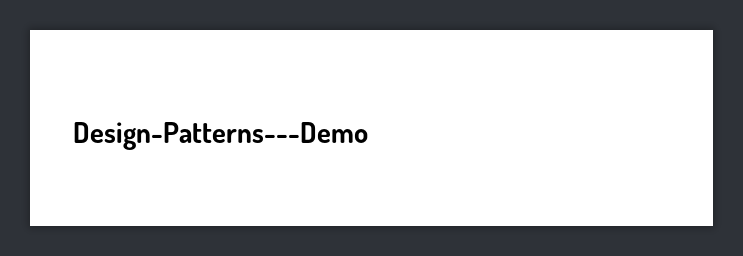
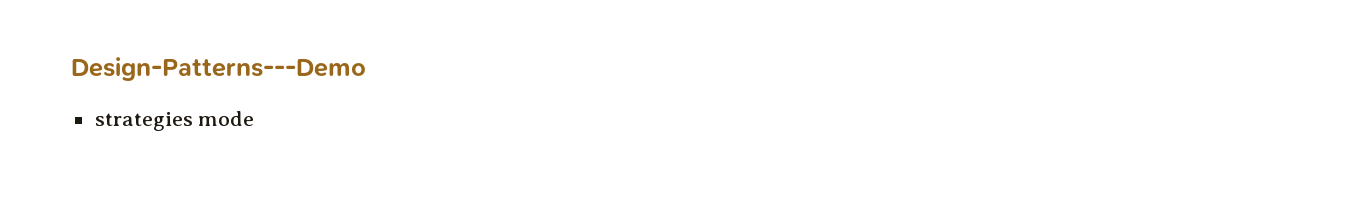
(368, 136) none -> [94,111,255,131] // strategies mode

